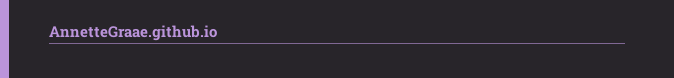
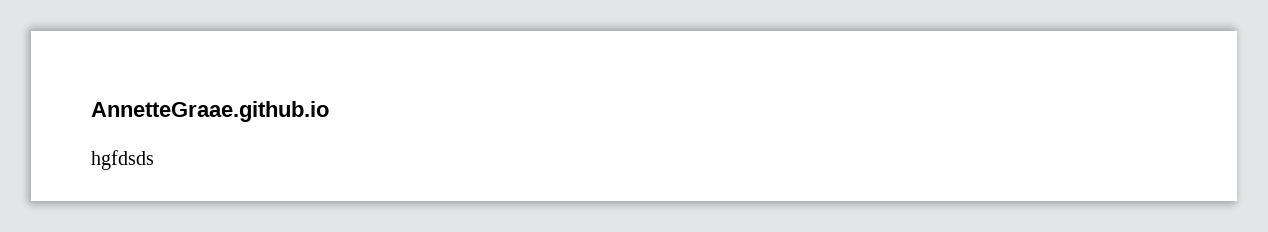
(217, 33) none -> [91,150,154,170] // hgfdsds

